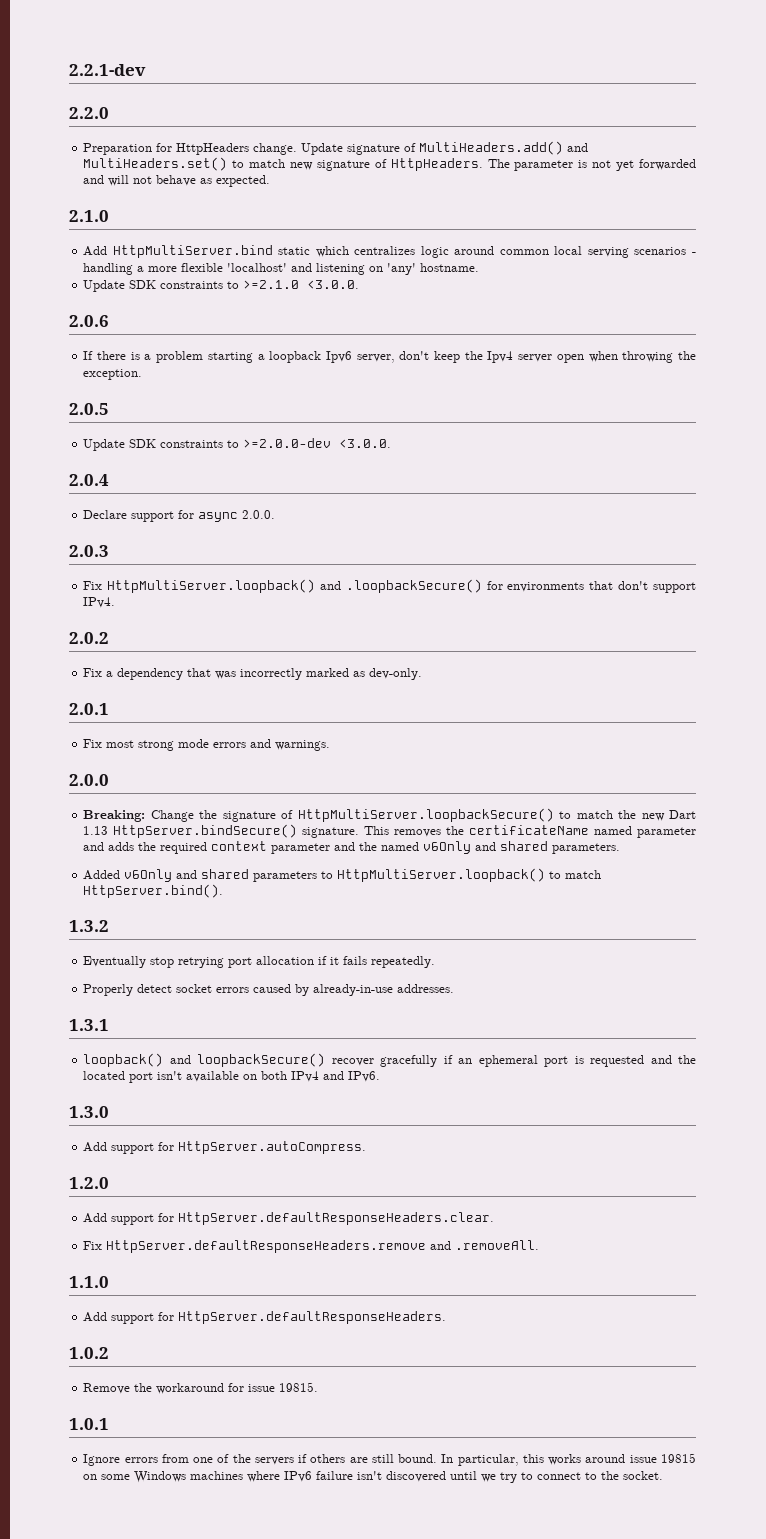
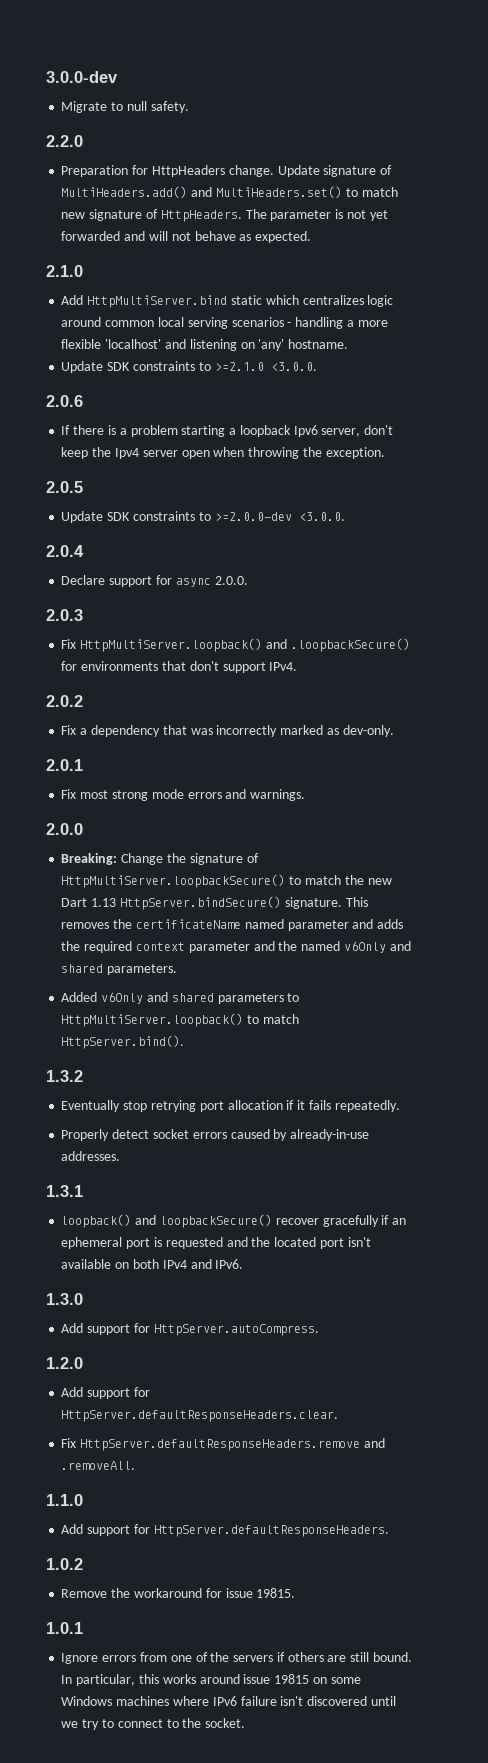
[69,64,146,76] 2.2.1-dev -> [46,71,118,83] [61,101,189,113] 3.0.0-dev // Migrate to null safety.

